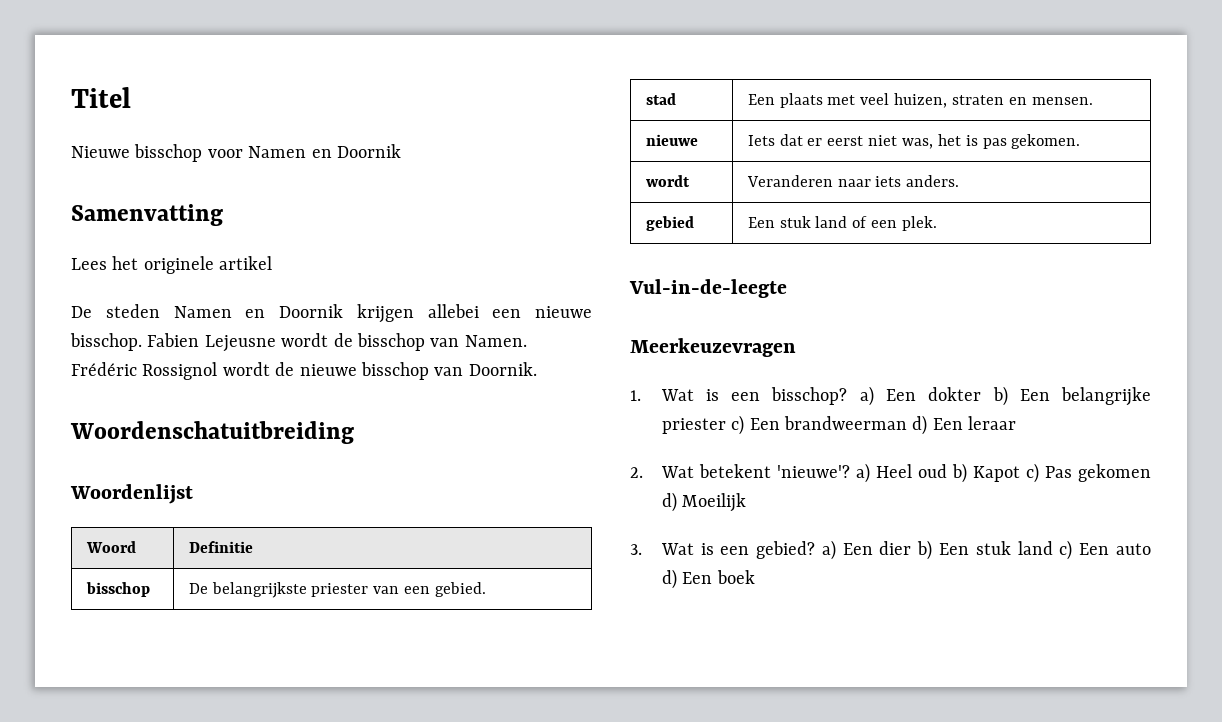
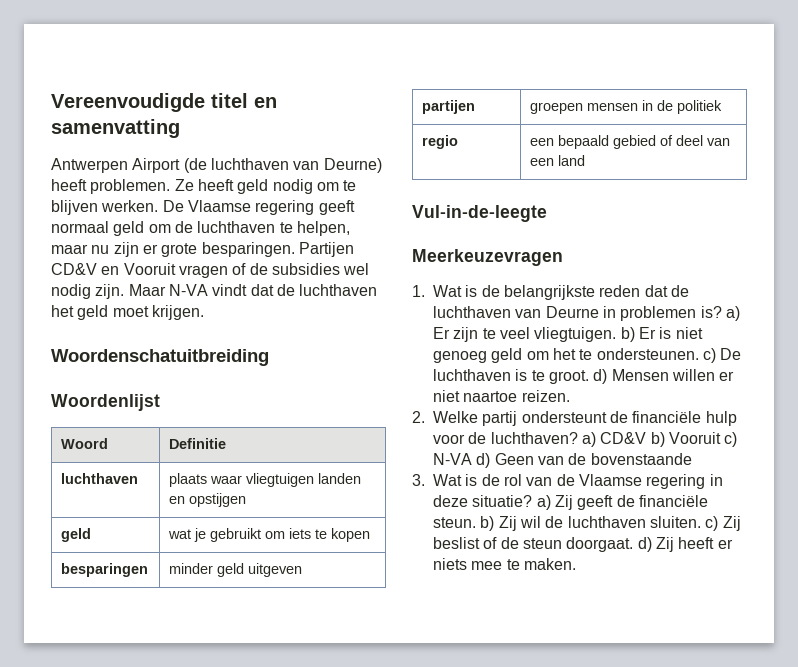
[71,87,131,108] [71,144,401,162] [71,204,223,226] [71,256,273,274] [71,304,592,323] [70,333,527,352] [71,362,537,380] [70,421,354,444] [70,484,193,504] [85,541,136,553] [188,541,253,553] [85,582,150,597] [188,582,486,598] [645,93,676,105] [747,93,1093,108] [645,134,698,146] [747,134,1081,149] [645,175,690,187] [746,175,960,187] [645,216,694,231] [747,216,937,231] Titel // Nieuwe bisschop voor Namen en Doornik // Samenvatting // Lees het originele artikel // De steden Namen en Doornik krijgen allebei een nieuwe bisschop. Fabien Lejeusne wordt de bisschop van Namen. Frédéric Rossignol wordt de nieuwe bisschop van Doornik. // Woordenschatuitbreiding // Woordenlijst // Woord | Definitie // bisschop | De belangrijkste priester van een gebied. // stad | Een plaats met veel huizen, straten en mensen. // nieuwe | Iets dat er eerst niet was, het is pas gekomen. // wordt | Veranderen naar iets anders. // gebied | Een stuk land of een plek. -> [51,93,277,112] [51,119,180,138] [51,158,382,173] [51,179,357,194] [51,200,355,215] [51,221,350,236] [51,242,354,257] [51,263,370,278] [51,284,378,299] [51,305,204,320] [51,349,269,366] [51,394,160,411] [61,438,109,449] [169,438,227,449] [61,473,139,484] [169,473,362,487] [169,493,247,507] [61,528,92,542] [168,528,371,542] [61,563,149,577] [169,563,303,577] [422,100,476,114] [530,100,723,114] [422,135,459,149] [530,135,731,149] [530,155,586,166] Vereenvoudigde titel en samenvatting // Antwerpen Airport (de luchthaven van Deurne) heeft problemen. Ze heeft geld nodig om te blijven werken. De Vlaamse regering geeft normaal geld om de luchthaven te helpen, maar nu zijn er grote besparingen. Partijen CD&V en Vooruit vragen of de subsidies wel nodig zijn. Maar N-VA vindt dat de luchthaven het geld moet krijgen. // Woordenschatuitbreiding // Woordenlijst // Woord | Definitie // luchthaven | plaats waar vliegtuigen landen en opstijgen // geld | wat je gebruikt om iets te kopen // besparingen | minder geld uitgeven // partijen | groepen mensen in de politiek // regio | een bepaald gebied of deel van een land
[731,386,1151,406] [661,415,1017,435] [630,463,1151,483] [661,492,747,512] [630,540,1151,560] [661,569,755,589] een bisschop? a) Een dokter b) Een belangrijke priester c) Een brandweerman d) Een leraar // 2. Wat betekent 'nieuwe'? a) Heel oud b) Kapot c) Pas gekomen d) Moeilijk // 3. Wat is een gebied? a) Een dier b) Een stuk land c) Een auto d) Een boek -> [481,285,689,300] [433,306,740,321] [433,327,703,342] [433,348,742,363] [433,369,735,384] [433,390,570,402] [412,411,737,426] [433,432,738,447] [433,453,692,468] [412,474,723,489] [433,495,708,510] [433,516,741,531] [433,537,733,552] [433,558,576,570] de belangrijkste reden dat de luchthaven van Deurne in problemen is? a) Er zijn te veel vliegtuigen. b) Er is niet genoeg geld om het te ondersteunen. c) De luchthaven is te groot. d) Mensen willen er niet naartoe reizen. // 2. Welke partij ondersteunt de financiële hulp voor de luchthaven? a) CD&V b) Vooruit c) N-VA d) Geen van de bovenstaande // 3. Wat is de rol van de Vlaamse regering in deze situatie? a) Zij geeft de financiële steun. b) Zij wil de luchthaven sluiten. c) Zij beslist of de steun doorgaat. d) Zij heeft er niets mee te maken.

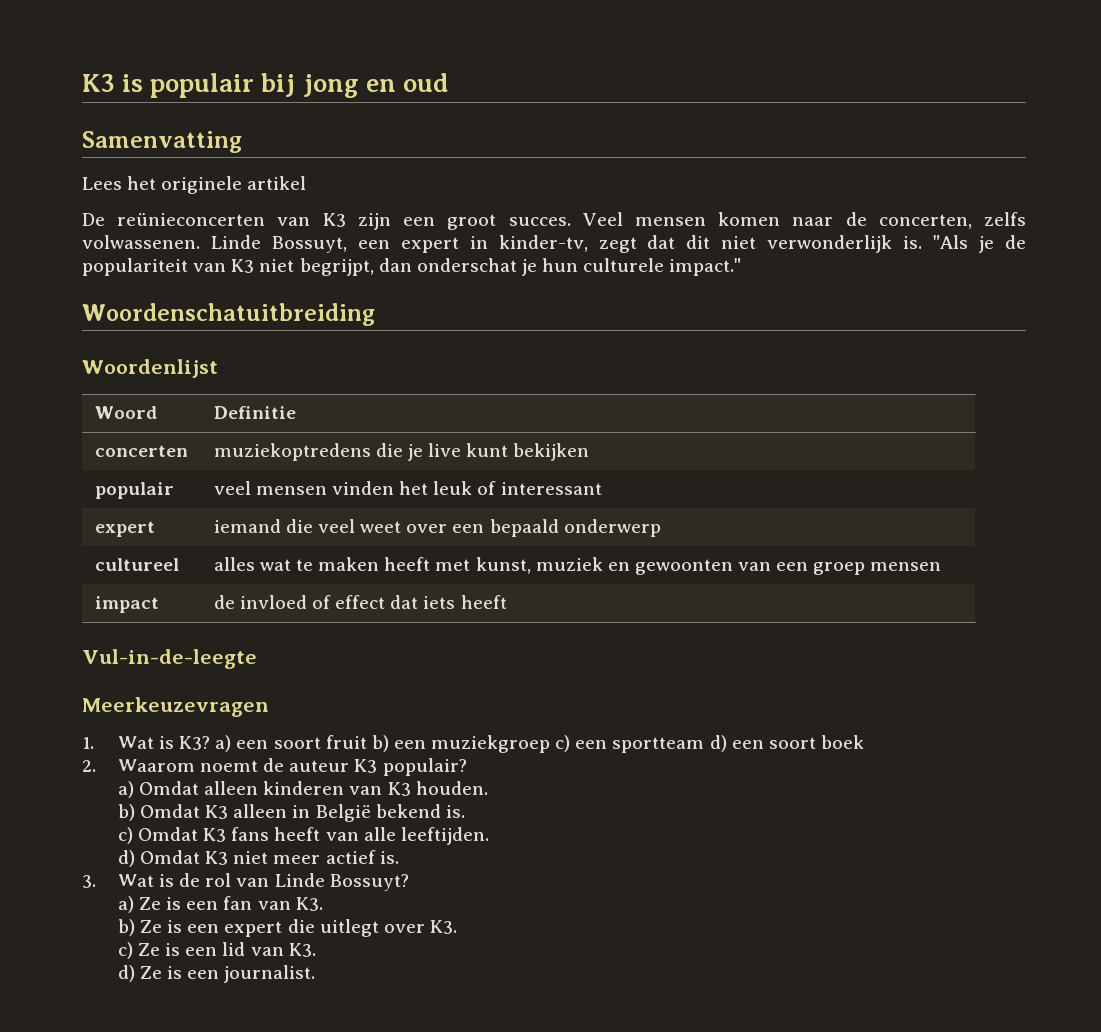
[51,93,277,112] [51,119,180,138] [51,158,382,173] [51,179,357,194] [51,200,355,215] [51,221,350,236] [51,242,354,257] [51,263,370,278] [51,284,378,299] [51,305,204,320] [51,349,269,366] [51,394,160,411] [61,438,109,449] [169,438,227,449] [61,473,139,484] [169,473,362,487] [169,493,247,507] [61,528,92,542] [168,528,371,542] [61,563,149,577] [169,563,303,577] [422,100,476,114] [530,100,723,114] [422,135,459,149] [530,135,731,149] [530,155,586,166] Vereenvoudigde titel en samenvatting // Antwerpen Airport (de luchthaven van Deurne) heeft problemen. Ze heeft geld nodig om te blijven werken. De Vlaamse regering geeft normaal geld om de luchthaven te helpen, maar nu zijn er grote besparingen. Partijen CD&V en Vooruit vragen of de subsidies wel nodig zijn. Maar N-VA vindt dat de luchthaven het geld moet krijgen. // Woordenschatuitbreiding // Woordenlijst // Woord | Definitie // luchthaven | plaats waar vliegtuigen landen en opstijgen // geld | wat je gebruikt om iets te kopen // besparingen | minder geld uitgeven // partijen | groepen mensen in de politiek // regio | een bepaald gebied of deel van een land -> [82,73,449,98] [82,131,242,153] [82,176,307,194] [82,212,1027,230] [82,235,1026,253] [82,258,742,276] [82,303,375,326] [82,359,218,378] [94,406,157,419] [213,406,296,419] [94,445,188,457] [213,443,590,461] [94,482,174,499] [213,481,602,495] [94,521,155,537] [213,519,661,537] [94,558,179,571] [213,557,942,575] [94,596,159,613] [213,595,507,609] K3 is populair bij jong en oud // Samenvatting // Lees het originele artikel // De reünieconcerten van K3 zijn een groot succes. Veel mensen komen naar de concerten, zelfs volwassenen. Linde Bossuyt, een expert in kinder-tv, zegt dat dit niet verwonderlijk is. "Als je de populariteit van K3 niet begrijpt, dan onderschat je hun culturele impact." // Woordenschatuitbreiding // Woordenlijst // Woord | Definitie // concerten | muziekoptredens die je live kunt bekijken // populair | veel mensen vinden het leuk of interessant // expert | iemand die veel weet over een bepaald onderwerp // cultureel | alles wat te maken heeft met kunst, muziek en gewoonten van een groep mensen // impact | de invloed of effect dat iets heeft
[481,285,689,300] [433,306,740,321] [433,327,703,342] [433,348,742,363] [433,369,735,384] [433,390,570,402] [412,411,737,426] [433,432,738,447] [433,453,692,468] de belangrijkste reden dat de luchthaven van Deurne in problemen is? a) Er zijn te veel vliegtuigen. b) Er is niet genoeg geld om het te ondersteunen. c) De luchthaven is te groot. d) Mensen willen er niet naartoe reizen. // 2. Welke partij ondersteunt de financiële hulp voor de luchthaven? a) CD&V b) Vooruit c) N-VA d) Geen van de bovenstaande -> [179,735,864,753] [82,758,467,776] [117,781,488,798] [117,804,465,822] [117,827,489,845] [117,850,399,867] K3? a) een soort fruit b) een muziekgroep c) een sportteam d) een soort boek // 2. Waarom noemt de auteur K3 populair? // a) Omdat alleen kinderen van K3 houden. // b) Omdat K3 alleen in België bekend is. // c) Omdat K3 fans heeft van alle leeftijden. // d) Omdat K3 niet meer actief is.
[556,474,723,489] [433,495,708,510] [433,516,741,531] [433,537,733,552] [433,558,576,570] de Vlaamse regering in deze situatie? a) Zij geeft de financiële steun. b) Zij wil de luchthaven sluiten. c) Zij beslist of de steun doorgaat. d) Zij heeft er niets mee te maken. -> [274,873,409,891] [117,896,323,913] [117,919,457,937] [117,942,316,959] [117,965,316,983] Linde Bossuyt? // a) Ze is een fan van K3. // b) Ze is een expert die uitlegt over K3. // c) Ze is een lid van K3. // d) Ze is een journalist.

